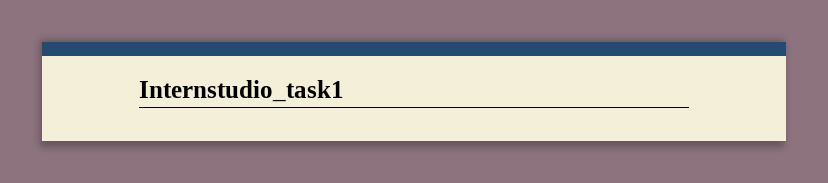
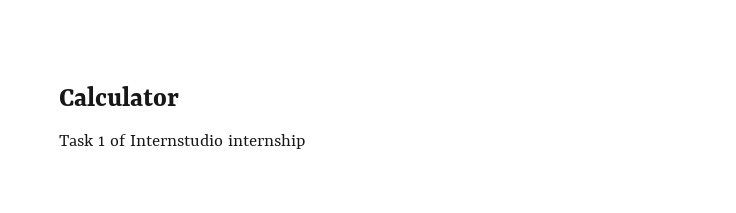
[139,80,344,102] Internstudio_task1 -> [59,86,179,106] [59,134,305,149] Calculator // Task 1 of Internstudio internship

